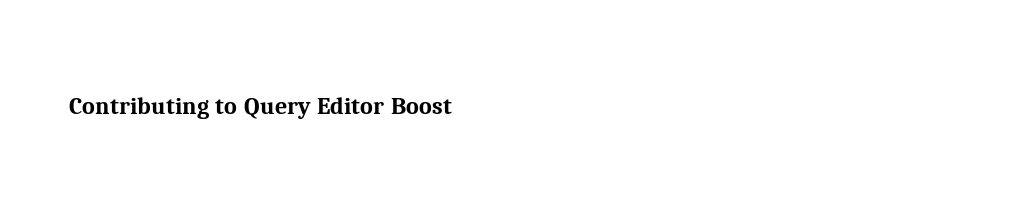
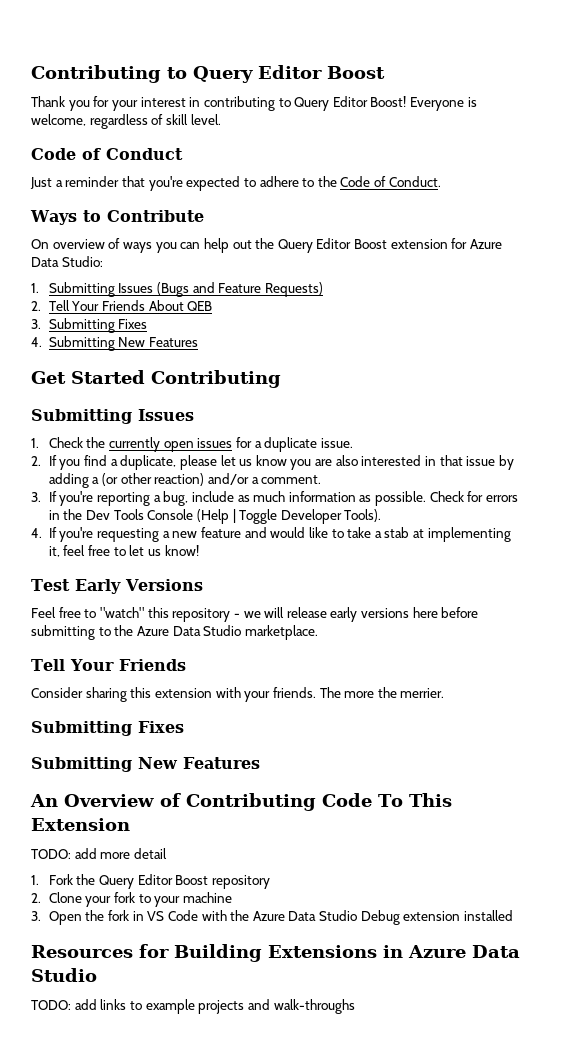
(452, 106) none -> [31,96,477,111] [31,114,221,129] [31,148,183,160] [30,176,441,191] [30,210,204,225] [31,238,503,253] [31,256,103,267] [31,282,323,297] [31,300,213,311] [31,318,148,333] [31,336,199,351] [31,370,281,388] [31,409,194,424] [31,437,353,452] [31,455,514,470] [48,473,322,488] [31,491,519,506] [48,509,382,524] [31,527,511,542] [48,545,199,557] [31,579,203,594] [31,607,479,622] [31,625,318,640] [31,659,186,671] [31,687,445,702] [31,721,184,736] [31,757,260,772] [30,793,452,811] [31,818,130,831] [31,848,167,859] [31,874,270,889] [31,892,232,907] [31,910,514,925] [31,944,520,962] [31,968,97,982] [31,999,355,1014] // Thank you for your interest in contributing to Query Editor Boost! Everyone is welcome, regardless of skill level. // Code of Conduct // Just a reminder that you're expected to adhere to the Code of Conduct. // Ways to Contribute // On overview of ways you can help out the Query Editor Boost extension for Azure Data Studio: // 1. Submitting Issues (Bugs and Feature Requests) // 2. Tell Your Friends About QEB // 3. Submitting Fixes // 4. Submitting New Features // Get Started Contributing // Submitting Issues // 1. Check the currently open issues for a duplicate issue. // 2. If you find a duplicate, please let us know you are also interested in that issue by adding a (or other reaction) and/or a comment. // 3. If you're reporting a bug, include as much information as possible. Check for errors in the Dev Tools Console (Help | Toggle Developer Tools). // 4. If you're requesting a new feature and would like to take a stab at implementing it, feel free to let us know! // Test Early Versions // Feel free to "watch" this repository - we will release early versions here before submitting to the Azure Data Studio marketplace. // Tell Your Friends // Consider sharing this extension with your friends. The more the merrier. // Submitting Fixes // Submitting New Features // An Overview of Contributing Code To This Extension // TODO: add more detail // 1. Fork the Query Editor Boost repository // 2. Clone your fork to your machine // 3. Open the fork in VS Code with the Azure Data Studio Debug extension installed // Resources for Building Extensions in Azure Data Studio // TODO: add links to example projects and walk-throughs

